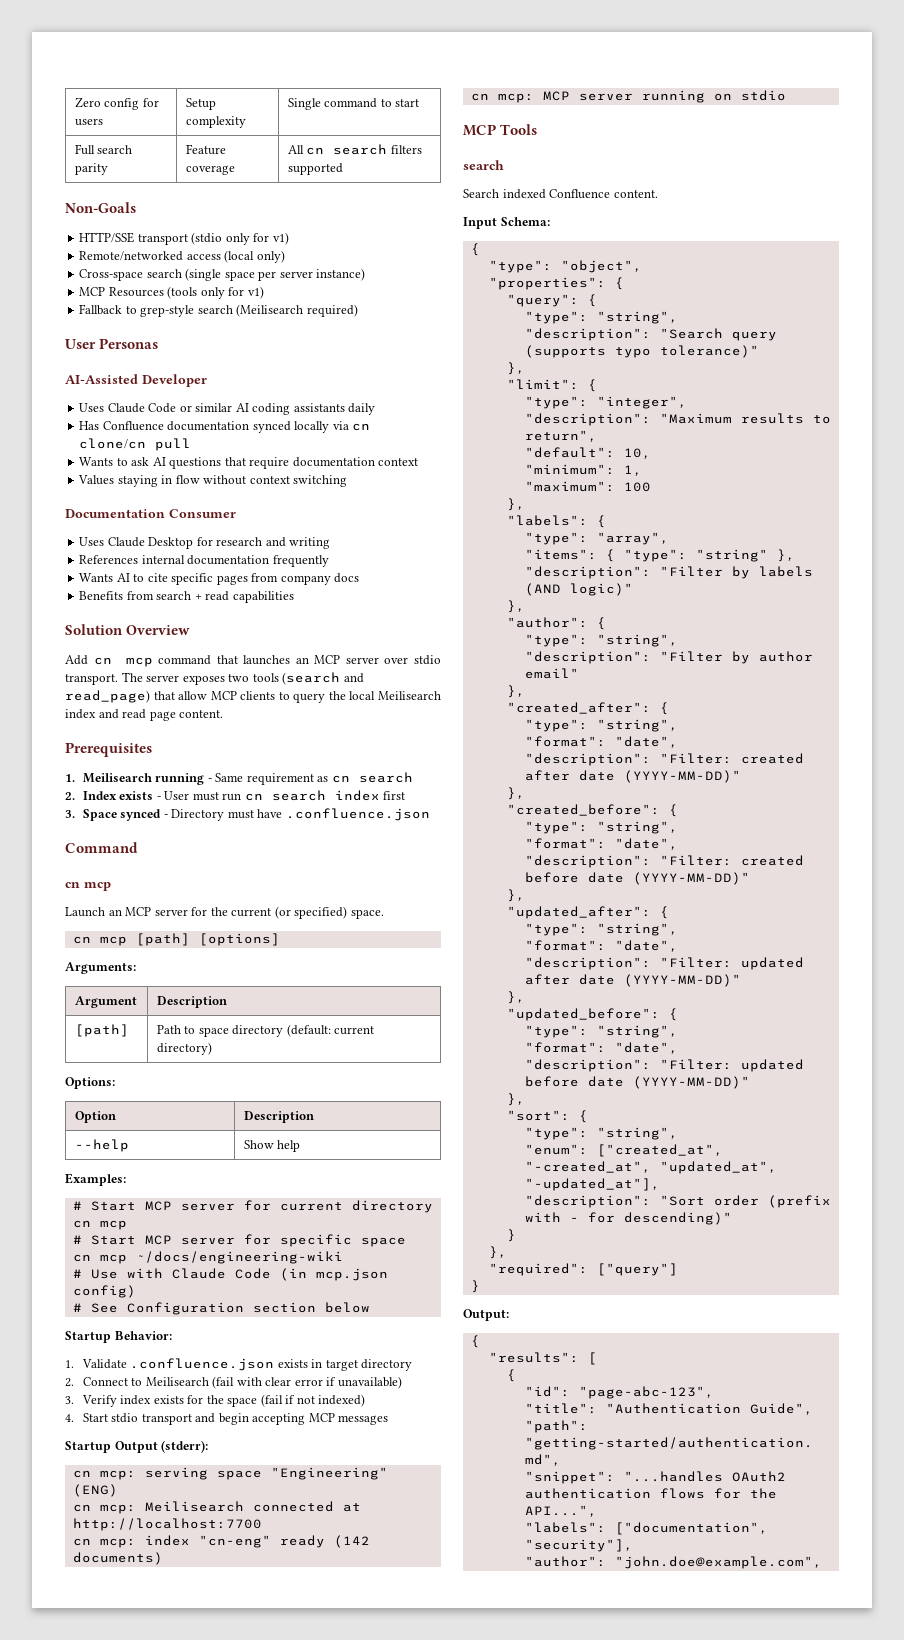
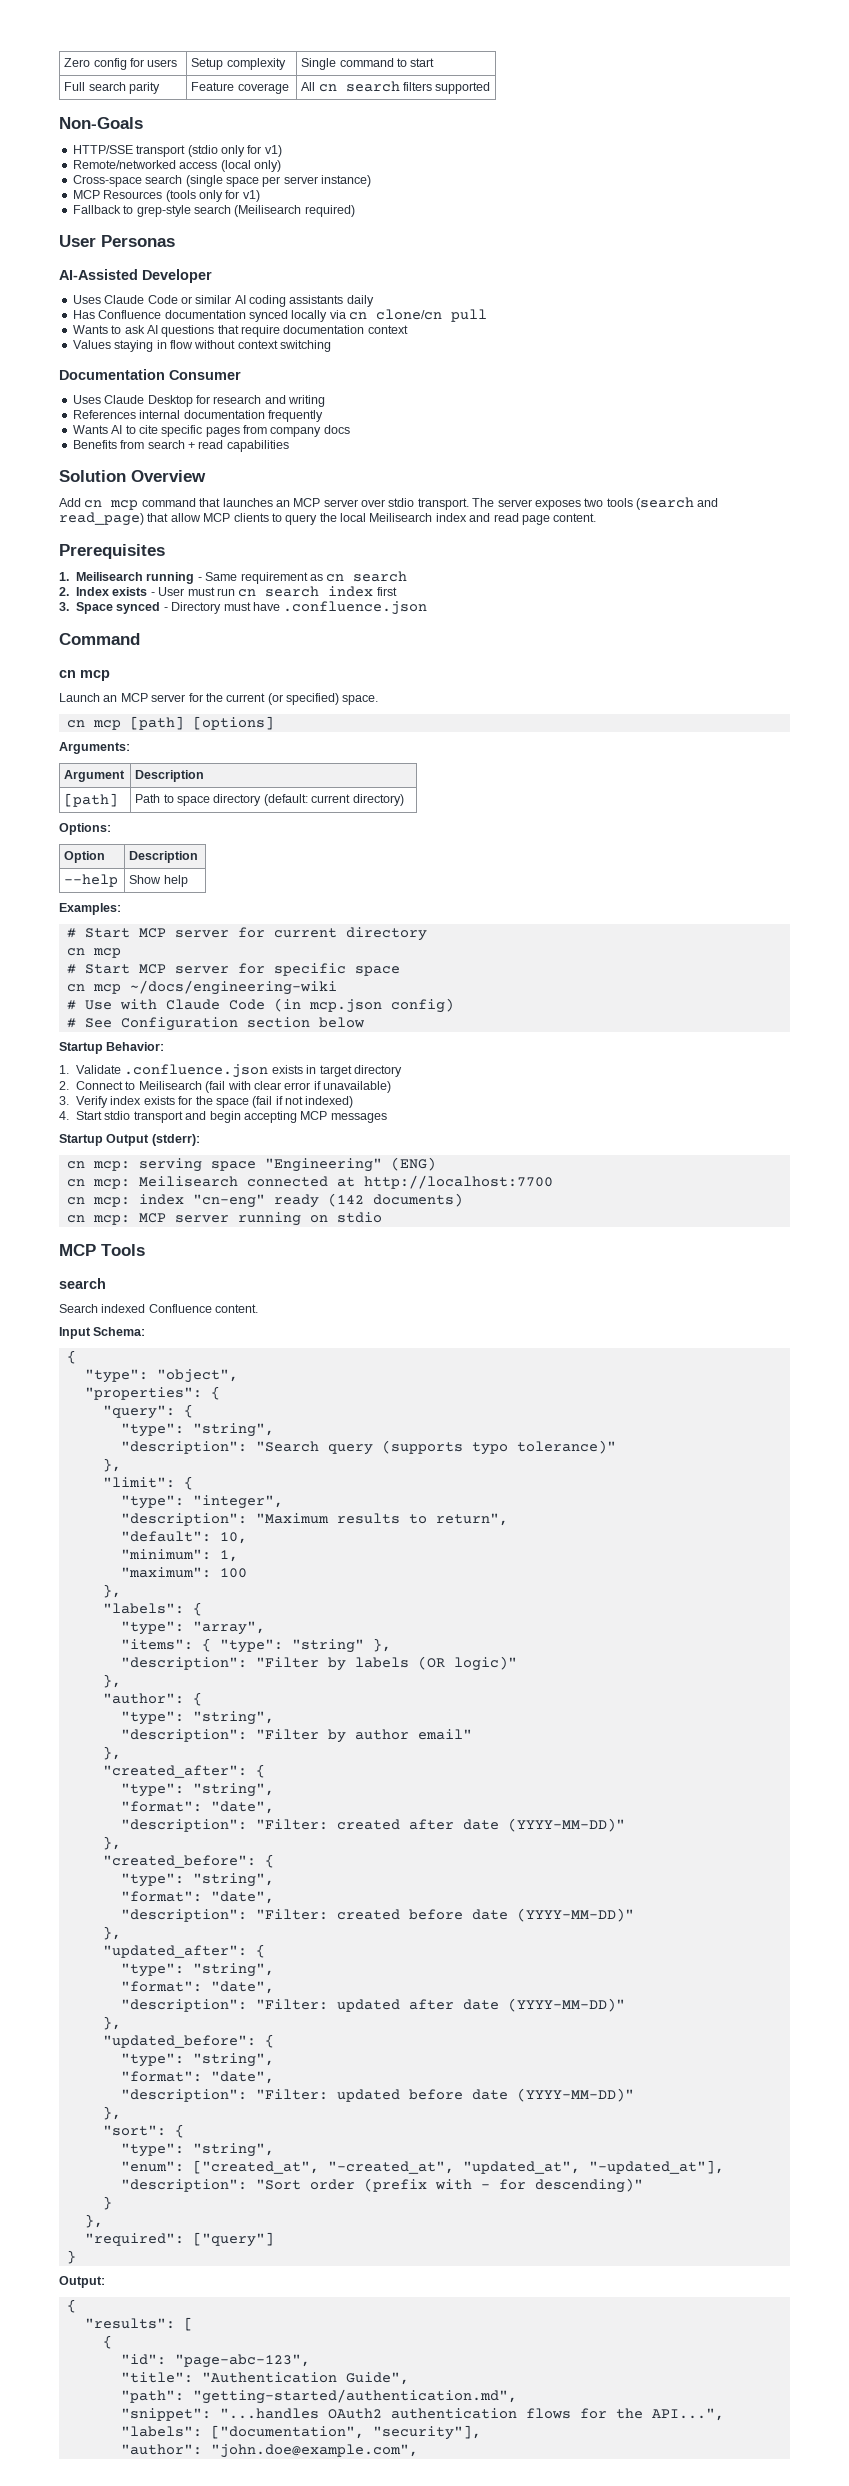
[524,583,561,596] (AND -> [417,1656,445,1670] (OR

